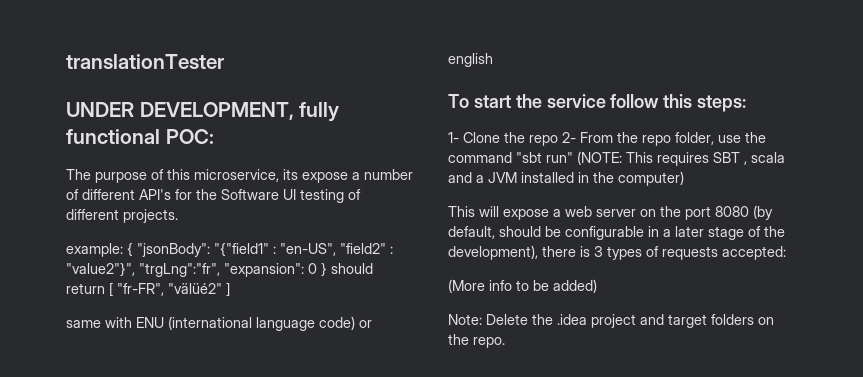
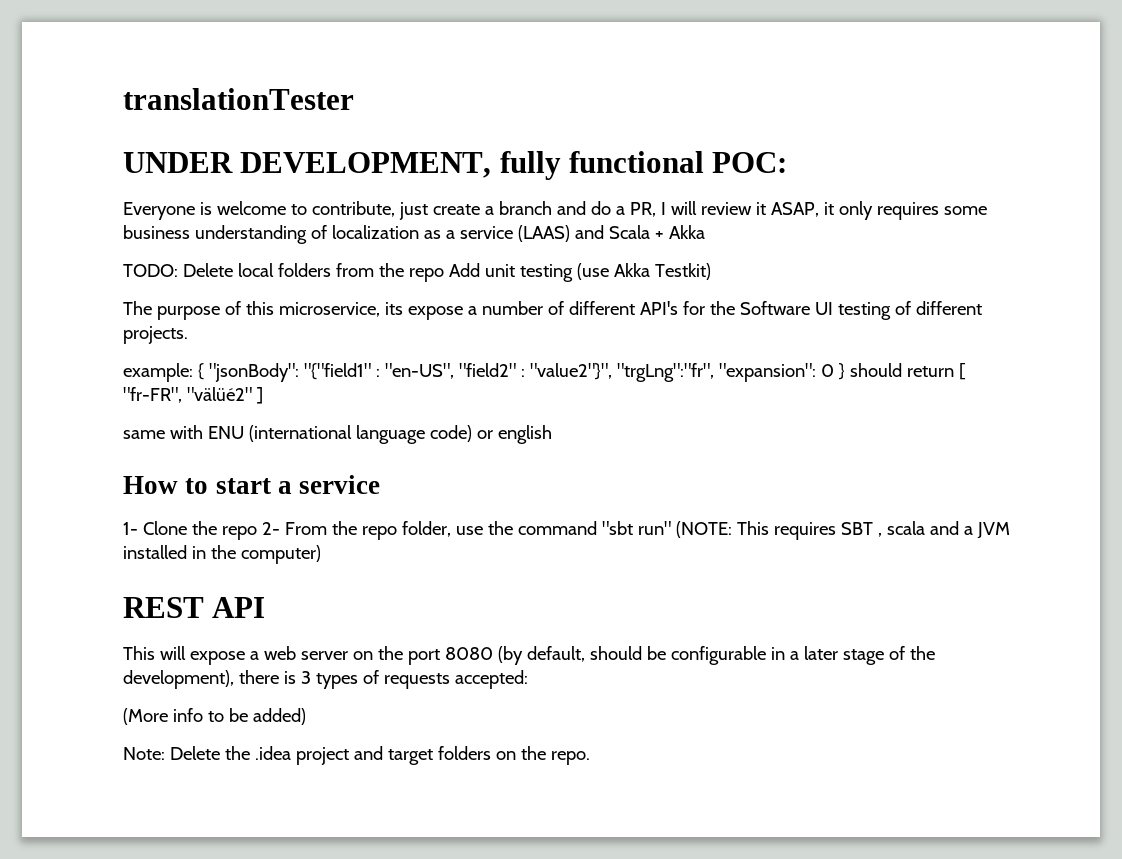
(214, 136) none -> [123,201,987,220] [123,225,705,244] [123,263,711,282] // Everyone is welcome to contribute, just create a branch and do a PR, I will review it ASAP, it only requires some business understanding of localization as a service (LAAS) and Scala + Akka // TODO: Delete local folders from the repo Add unit testing (use Akka Testkit)
[448,94,747,112] To start the service follow this steps: -> [123,475,381,494] How to start a service
(684, 178) none -> [123,597,266,618] // REST API

